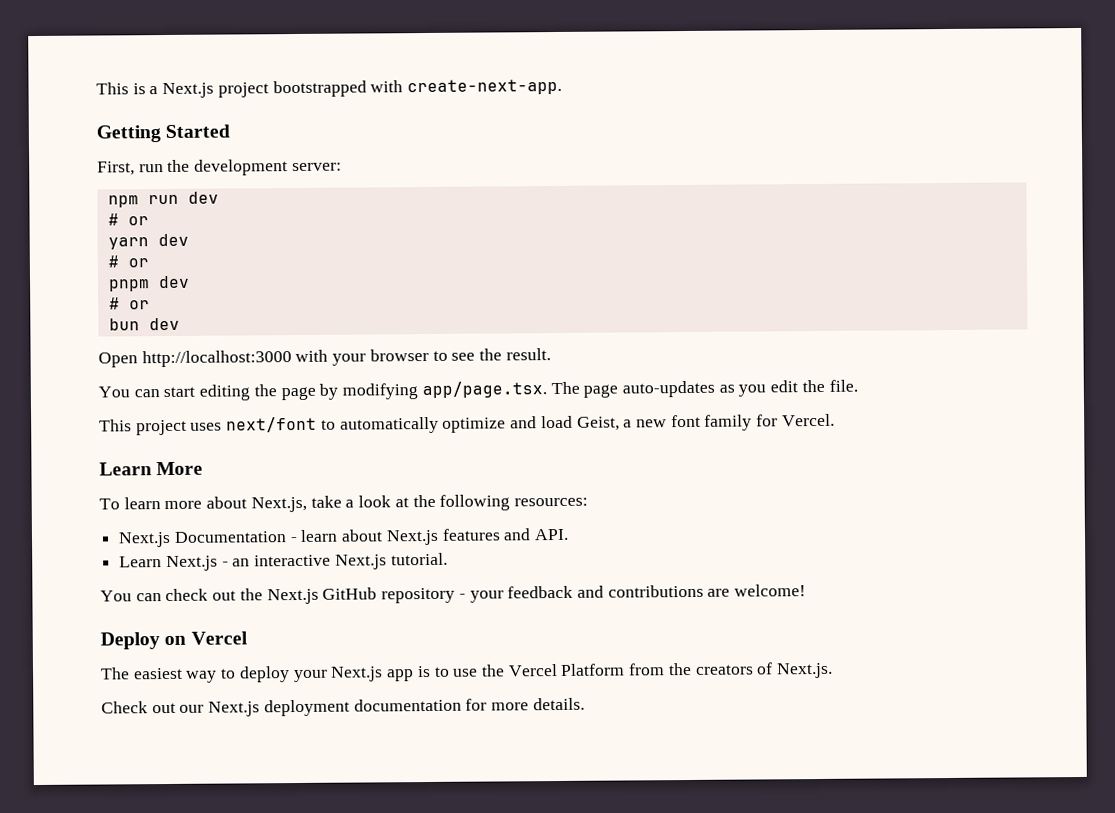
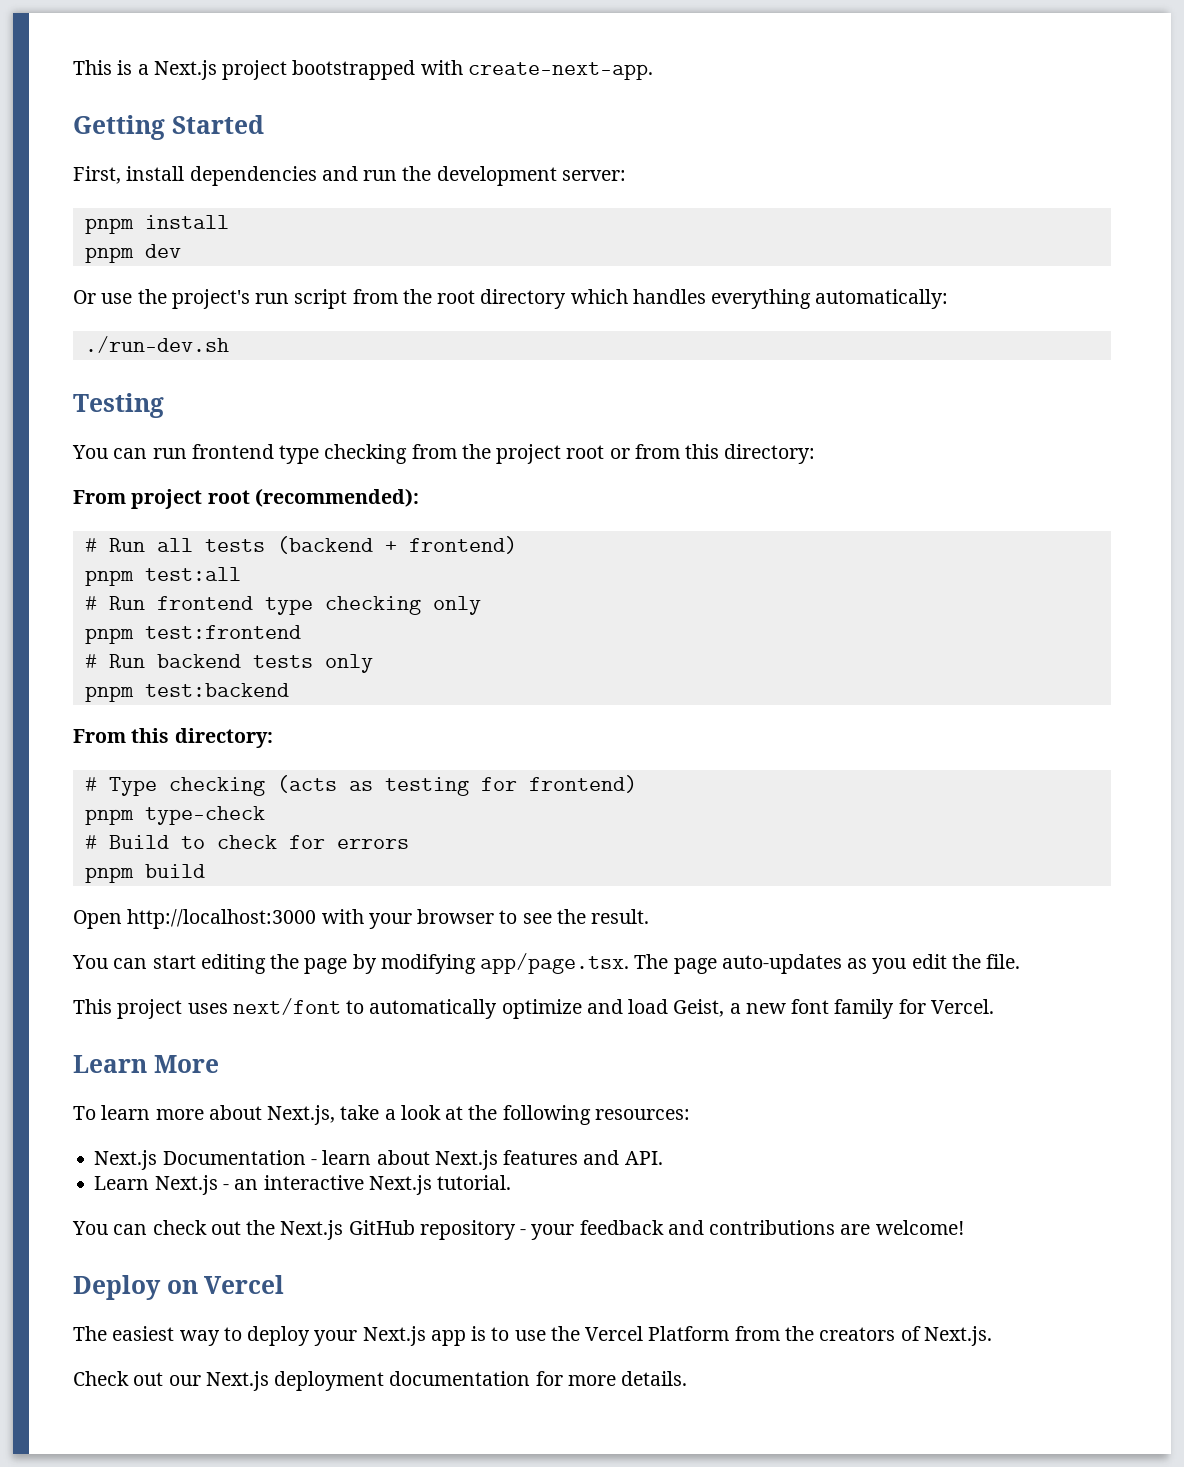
(135, 168) none -> [126,166,358,186] install dependencies and
[107,191,219,208] [107,213,149,226] [107,233,189,250] [107,255,149,268] [108,275,190,292] [108,297,150,310] [108,317,180,331] npm run dev // # or // yarn dev // # or // pnpm dev // # or // bun dev -> [84,215,229,234] [84,244,181,263] [73,289,949,309] [84,336,229,353] [73,393,164,418] [72,444,816,464] [73,488,419,509] [84,536,517,554] [84,567,241,586] [84,596,481,615] [84,625,301,644] [84,654,373,673] [84,683,289,702] [73,728,273,748] [84,775,637,796] [84,806,265,825] [84,835,409,849] [84,864,205,883] pnpm install // pnpm dev // Or use the project's run script from the root directory which handles everything automatically: // ./run-dev.sh // Testing // You can run frontend type checking from the project root or from this directory: // From project root (recommended): // # Run all tests (backend + frontend) // pnpm test:all // # Run frontend type checking only // pnpm test:frontend // # Run backend tests only // pnpm test:backend // From this directory: // # Type checking (acts as testing for frontend) // pnpm type-check // # Build to check for errors // pnpm build

